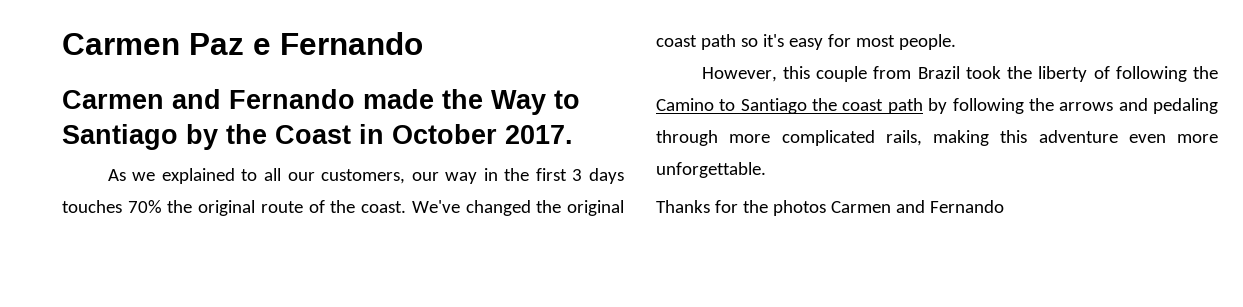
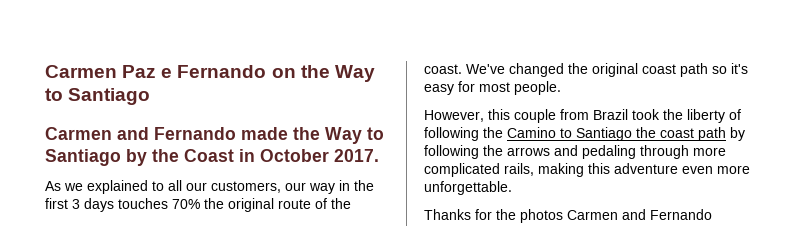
(423, 43) none -> [271,65,375,82] [45,88,151,105] on the Way to Santiago

